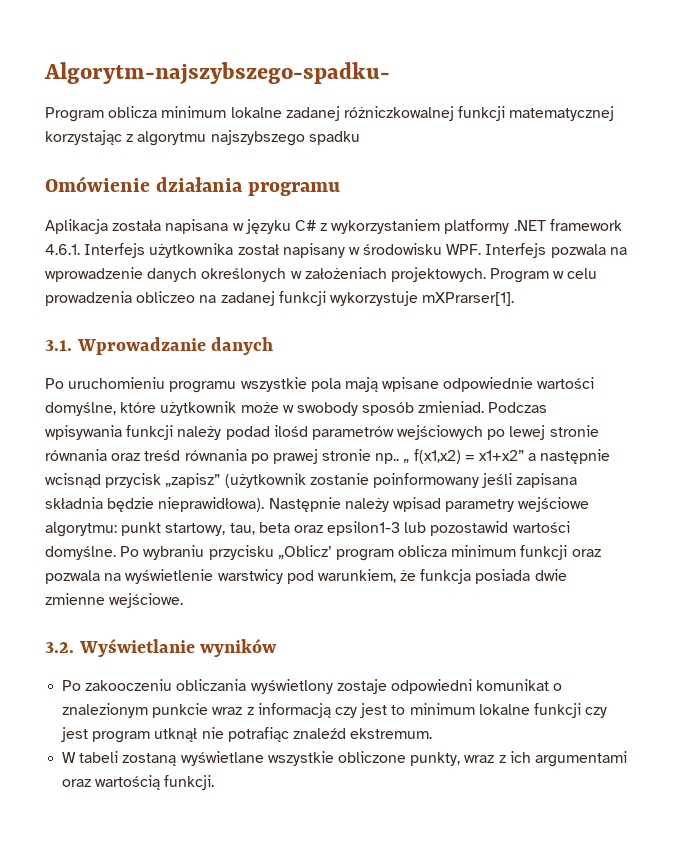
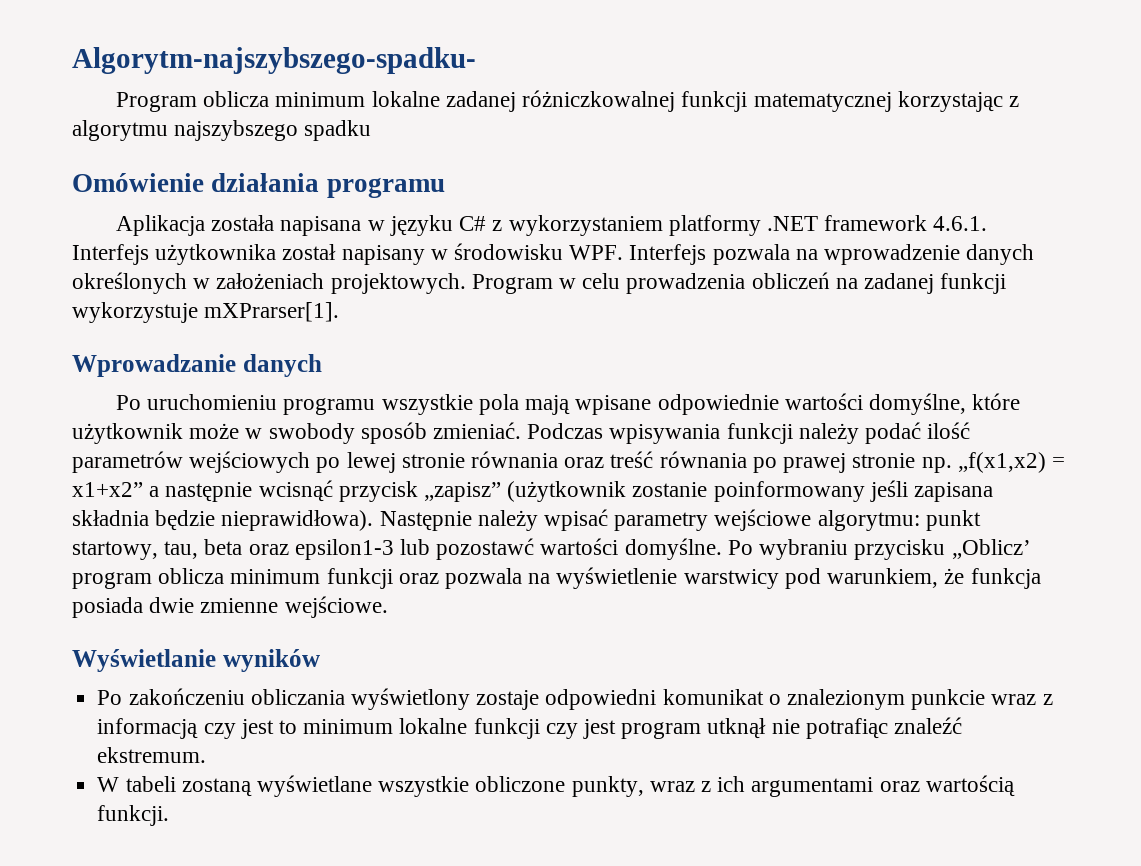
[136,291,196,303] obliczeo -> [751,272,830,289] obliczeń
[45,340,72,351] 3.1. -> (340, 312) none
[418,401,485,413] zmieniad. -> [433,422,522,439] zmieniać.
[225,425,308,440] podad ilośd -> [865,422,971,444] podać ilość
[144,450,181,461] treśd -> [610,451,654,468] treść
[375,449,461,464] np.. „ f(x1,x2) -> [921,452,1046,473] np. „f(x1,x2)
[45,473,101,488] wcisnąd -> [258,480,333,502] wcisnąć
[392,497,441,512] wpisad -> [544,509,609,531] wpisać
[430,521,509,536] pozostawid -> [436,538,535,560] pozostawć
[45,642,74,653] 3.2. -> (388, 607) none
[85,679,173,691] zakooczeniu -> [128,688,245,705] zakończeniu
[292,728,346,739] znaleźd -> [894,717,963,734] znaleźć

